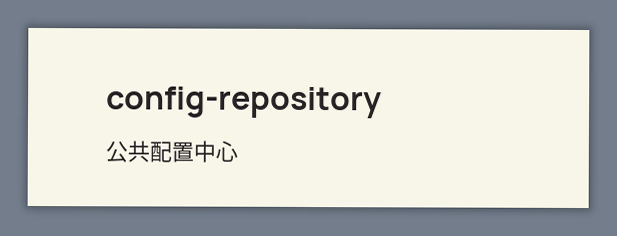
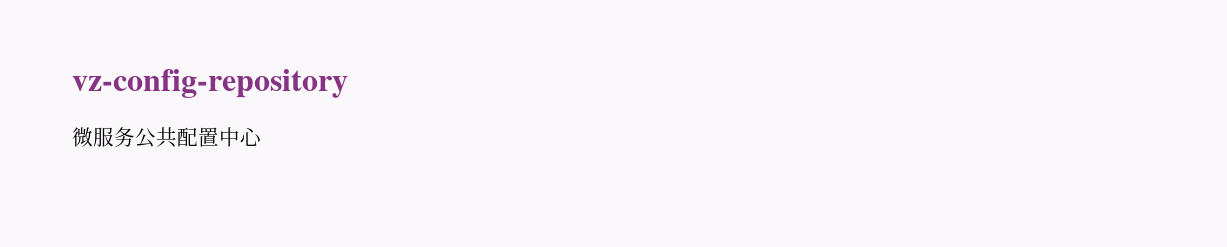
[106,86,382,119] config-repository // -> [72,69,348,98] [72,127,135,147] vz-config-repository // 微服务

